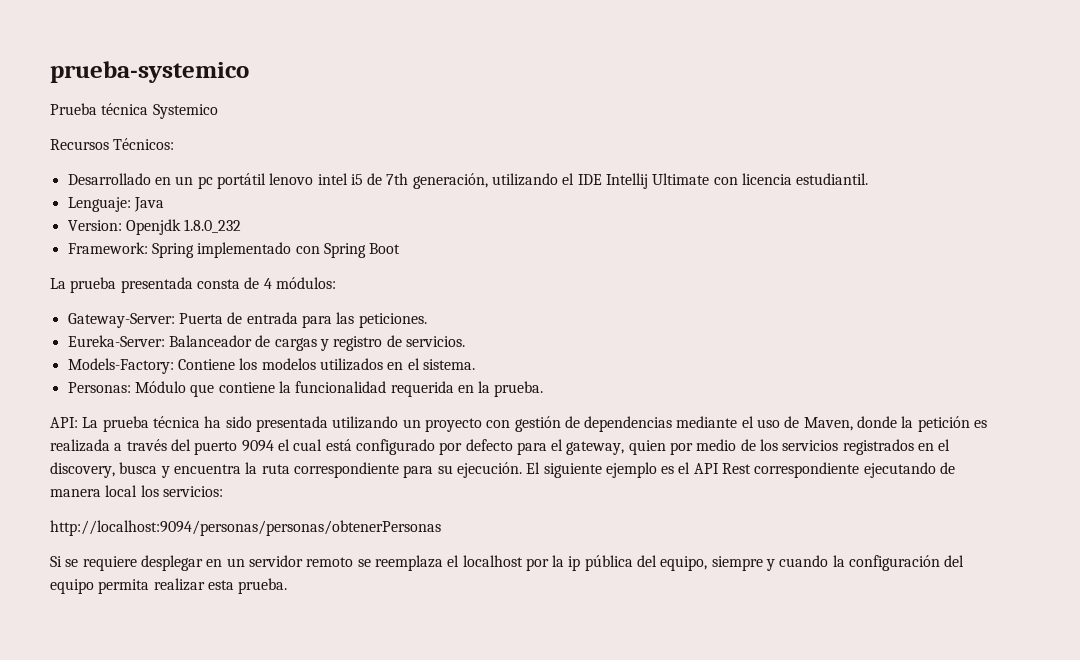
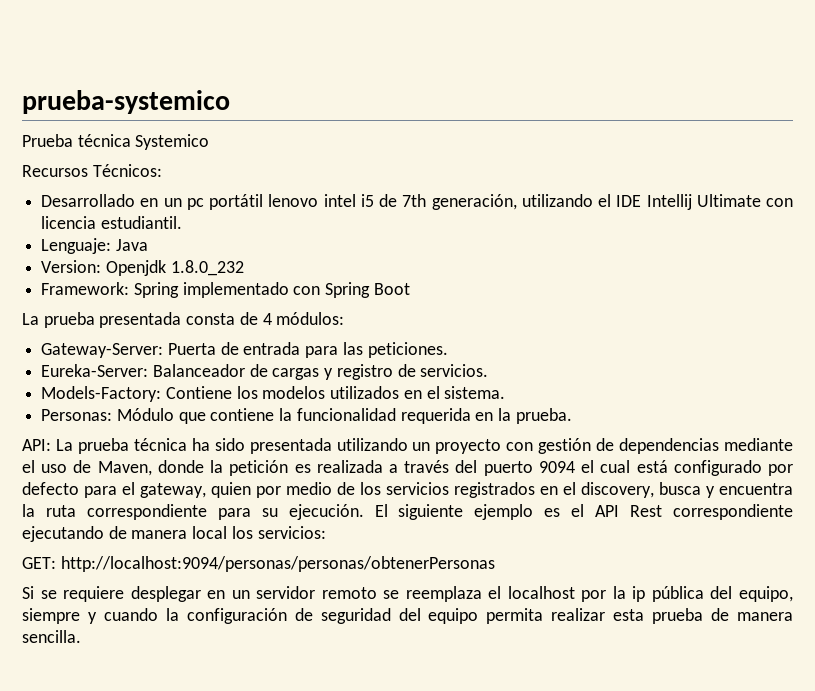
(223, 491) none -> [22,557,56,569] GET:
(941, 563) none -> [294,608,391,624] de seguridad
[238,578,288,594] prueba. -> [652,608,794,624] [22,630,81,643] prueba de manera sencilla.

